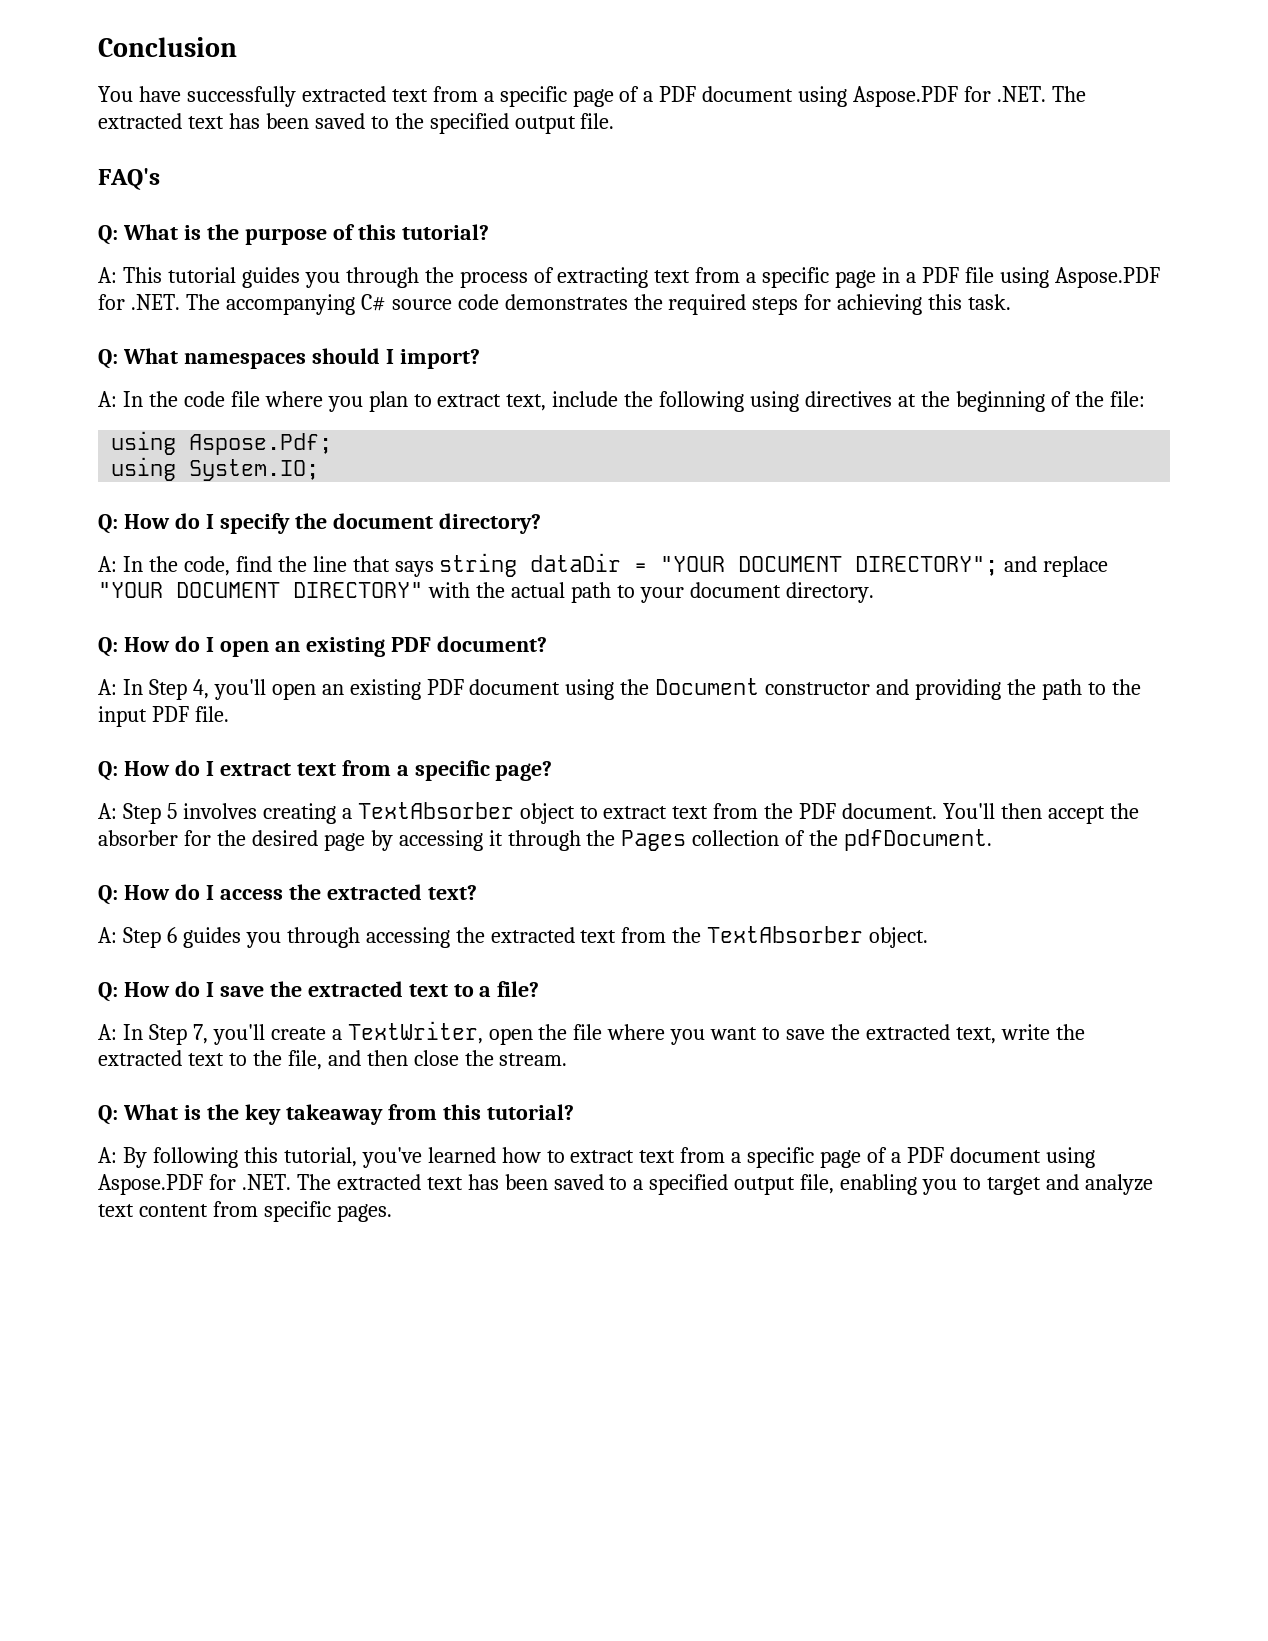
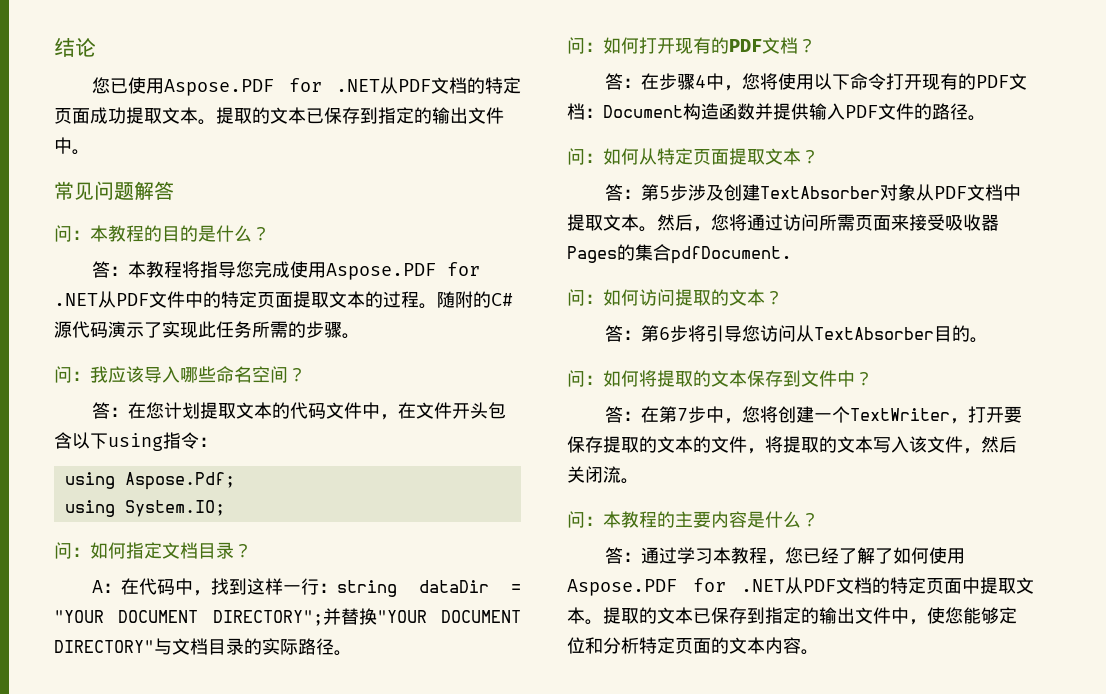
[98,37,237,57] [98,86,1086,107] [98,113,615,134] [98,168,160,190] [98,224,489,245] [98,267,1160,288] [98,294,1012,315] [98,348,480,369] [98,391,1145,412] [111,431,333,455] [111,457,320,481] [98,513,541,534] [98,556,434,577] Conclusion // You have successfully extracted text from a specific page of a PDF document using Aspose.PDF for .NET. The extracted text has been saved to the specified output file. // FAQ's // Q: What is the purpose of this tutorial? // A: This tutorial guides you through the process of extracting text from a specific page in a PDF file using Aspose.PDF for .NET. The accompanying C# source code demonstrates the required steps for achieving this task. // Q: What namespaces should I import? // A: In the code file where you plan to extract text, include the following using directives at the beginning of the file: // using Aspose.Pdf; // using System.IO; // Q: How do I specify the document directory? // A: In the code, find the line that says -> [54,38,96,57] [92,77,521,96] [54,107,504,125] [54,137,90,155] [54,181,174,200] [54,225,270,242] [92,261,481,280] [54,291,513,309] [54,321,360,339] [54,366,306,383] [92,402,507,420] [54,432,217,451] [64,472,235,490] [64,500,225,517] [54,542,252,559] [92,578,338,596] 结论 // 您已使用Aspose.PDF for .NET从PDF文档的特定页面成功提取文本。提取的文本已保存到指定的输出文件中。 // 常见问题解答 // 问：本教程的目的是什么？ // 答：本教程将指导您完成使用Aspose.PDF for .NET从PDF文件中的特定页面提取文本的过程。随附的C#源代码演示了实现此任务所需的步骤。 // 问：我应该导入哪些命名空间？ // 答：在您计划提取文本的代码文件中，在文件开头包含以下using指令： // using Aspose.Pdf; // using System.IO; // 问：如何指定文档目录？ // A：在代码中，找到这样一行：
[1004,556,1109,577] and replace -> [322,608,377,625] 并替换
[427,582,874,603] [98,636,547,657] [98,678,1141,700] [98,706,229,727] [98,760,553,781] [98,802,1139,824] [98,829,993,851] [98,884,477,905] [98,926,929,948] [98,981,540,1002] [98,1021,1085,1045] [98,1050,568,1070] [98,1104,574,1125] [98,1147,1095,1168] [98,1174,1153,1195] [98,1201,392,1222] with the actual path to your document directory. // Q: How do I open an existing PDF document? // A: In Step 4, you'll open an existing PDF document using the Document constructor and providing the path to the input PDF file. // Q: How do I extract text from a specific page? // A: Step 5 involves creating a TextAbsorber object to extract text from the PDF document. You'll then accept the absorber for the desired page by accessing it through the Pages collection of the pdfDocument. // Q: How do I access the extracted text? // A: Step 6 guides you through accessing the extracted text from the TextAbsorber object. // Q: How do I save the extracted text to a file? // A: In Step 7, you'll create a TextWriter, open the file where you want to save the extracted text, write the extracted text to the file, and then close the stream. // Q: What is the key takeaway from this tutorial? // A: By following this tutorial, you've learned how to extract text from a specific page of a PDF document using Aspose.PDF for .NET. The extracted text has been saved to a specified output file, enabling you to target and analyze text content from specific pages. -> [154,638,352,656] [567,37,816,54] [605,73,1028,91] [567,103,986,121] [567,148,819,165] [605,184,1022,201] [567,214,999,232] [567,244,792,264] [567,289,783,306] [605,325,989,343] [567,370,873,387] [605,406,1023,424] [567,436,1017,454] [567,466,639,484] [567,511,819,528] [605,547,966,565] [567,577,1034,596] [567,607,1017,625] [567,637,819,655] 与文档目录的实际路径。 // 问：如何打开现有的PDF文档？ // 答：在步骤4中，您将使用以下命令打开现有的PDF文档：Document构造函数并提供输入PDF文件的路径。 // 问：如何从特定页面提取文本？ // 答：第5步涉及创建TextAbsorber对象从PDF文档中提取文本。然后，您将通过访问所需页面来接受吸收器Pages的集合pdfDocument. // 问：如何访问提取的文本？ // 答：第6步将引导您访问从TextAbsorber目的。 // 问：如何将提取的文本保存到文件中？ // 答：在第7步中，您将创建一个TextWriter，打开要保存提取的文本的文件，将提取的文本写入该文件，然后关闭流。 // 问：本教程的主要内容是什么？ // 答：通过学习本教程，您已经了解了如何使用Aspose.PDF for .NET从PDF文档的特定页面中提取文本。提取的文本已保存到指定的输出文件中，使您能够定位和分析特定页面的文本内容。

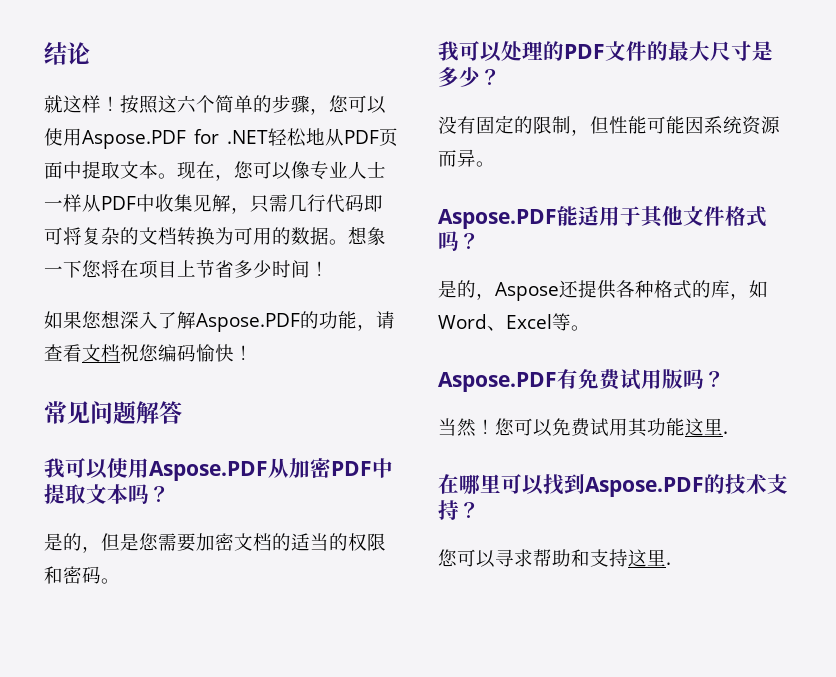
[92,77,521,96] [54,107,504,125] [54,137,90,155] [54,181,174,200] [54,225,270,242] [92,261,481,280] [54,291,513,309] [54,321,360,339] [54,366,306,383] [92,402,507,420] [54,432,217,451] [64,472,235,490] [64,500,225,517] [54,542,252,559] [92,578,521,597] [54,608,521,626] [54,638,352,656] [567,37,816,54] [605,73,1028,91] [567,103,986,121] [567,148,819,165] [605,184,1022,201] [567,214,999,232] [567,244,792,264] [567,289,783,306] [605,325,989,343] [567,370,873,387] [605,406,1023,424] [567,436,1017,454] [567,466,639,484] [567,511,819,528] [605,547,966,565] [567,577,1034,596] [567,607,1017,625] [567,637,819,655] 您已使用Aspose.PDF for .NET从PDF文档的特定页面成功提取文本。提取的文本已保存到指定的输出文件中。 // 常见问题解答 // 问：本教程的目的是什么？ // 答：本教程将指导您完成使用Aspose.PDF for .NET从PDF文件中的特定页面提取文本的过程。随附的C#源代码演示了实现此任务所需的步骤。 // 问：我应该导入哪些命名空间？ // 答：在您计划提取文本的代码文件中，在文件开头包含以下using指令： // using Aspose.Pdf; // using System.IO; // 问：如何指定文档目录？ // A：在代码中，找到这样一行：string dataDir = "YOUR DOCUMENT DIRECTORY";并替换"YOUR DOCUMENT DIRECTORY"与文档目录的实际路径。 // 问：如何打开现有的PDF文档？ // 答：在步骤4中，您将使用以下命令打开现有的PDF文档：Document构造函数并提供输入PDF文件的路径。 // 问：如何从特定页面提取文本？ // 答：第5步涉及创建TextAbsorber对象从PDF文档中提取文本。然后，您将通过访问所需页面来接受吸收器Pages的集合pdfDocument. // 问：如何访问提取的文本？ // 答：第6步将引导您访问从TextAbsorber目的。 // 问：如何将提取的文本保存到文件中？ // 答：在第7步中，您将创建一个TextWriter，打开要保存提取的文本的文件，将提取的文本写入该文件，然后关闭流。 // 问：本教程的主要内容是什么？ // 答：通过学习本教程，您已经了解了如何使用Aspose.PDF for .NET从PDF文档的特定页面中提取文本。提取的文本已保存到指定的输出文件中，使您能够定位和分析特定页面的文本内容。 -> [44,95,386,115] [44,128,398,149] [44,161,386,181] [44,194,383,214] [44,226,386,246] [44,259,329,279] [44,310,395,332] [44,344,253,362] [44,400,182,424] [44,458,393,481] [44,484,170,504] [44,533,386,553] [44,566,120,584] [438,41,773,62] [438,67,501,87] [438,115,780,136] [438,149,495,167] [438,205,767,229] [438,231,480,251] [438,280,768,301] [438,313,590,331] [438,369,725,392] [438,418,728,437] [438,474,788,497] [438,500,480,520] [438,549,671,568] 就这样！按照这六个简单的步骤，您可以使用Aspose.PDF for .NET轻松地从PDF页面中提取文本。现在，您可以像专业人士一样从PDF中收集见解，只需几行代码即可将复杂的文档转换为可用的数据。想象一下您将在项目上节省多少时间！ // 如果您想深入了解Aspose.PDF的功能，请查看文档祝您编码愉快！ // 常见问题解答 // 我可以使用Aspose.PDF从加密PDF中提取文本吗？ // 是的，但是您需要加密文档的适当的权限和密码。 // 我可以处理的PDF文件的最大尺寸是多少？ // 没有固定的限制，但性能可能因系统资源而异。 // Aspose.PDF能适用于其他文件格式吗？ // 是的，Aspose还提供各种格式的库，如Word、Excel等。 // Aspose.PDF有免费试用版吗？ // 当然！您可以免费试用其功能这里. // 在哪里可以找到Aspose.PDF的技术支持？ // 您可以寻求帮助和支持这里.

